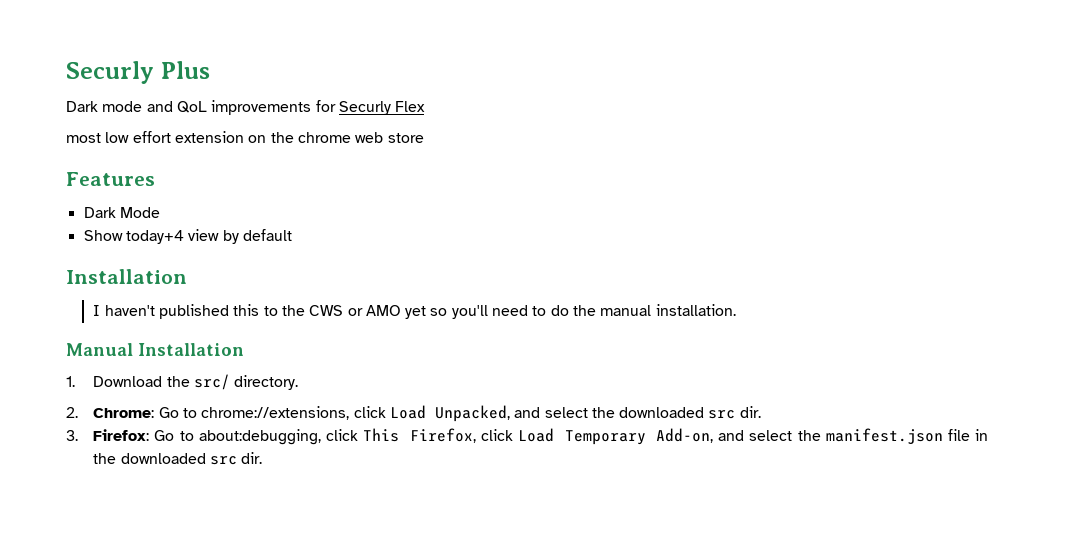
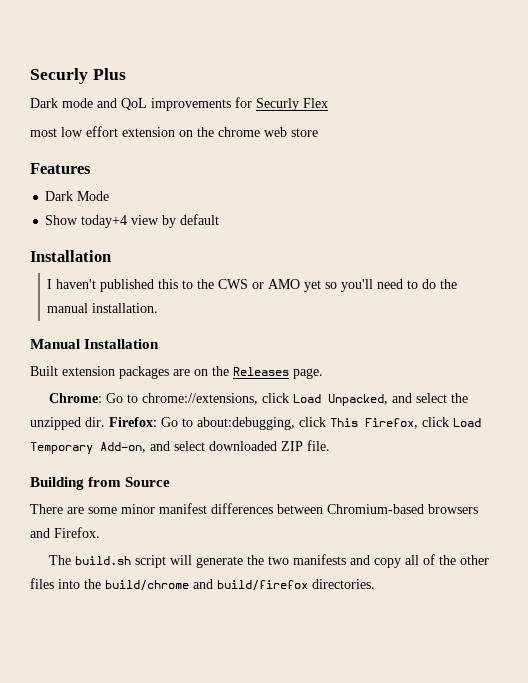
[66,374,299,390] [66,407,78,418] 1. Download the src/ directory. // 2. -> [30,366,323,379] Built extension packages are on the Releases page. //
[619,406,761,419] [66,430,78,441] downloaded src dir. // 3. -> [30,417,105,430] unzipped dir.
[797,428,988,444] [93,452,263,465] the manifest.json file in the downloaded src dir. -> [209,440,330,451] [30,477,171,490] [30,503,478,514] [30,527,100,538] [48,554,489,568] [30,578,375,591] downloaded ZIP file. // Building from Source // There are some minor manifest differences between Chromium-based browsers and Firefox. // The build.sh script will generate the two manifests and copy all of the other files into the build/chrome and build/firefox directories.

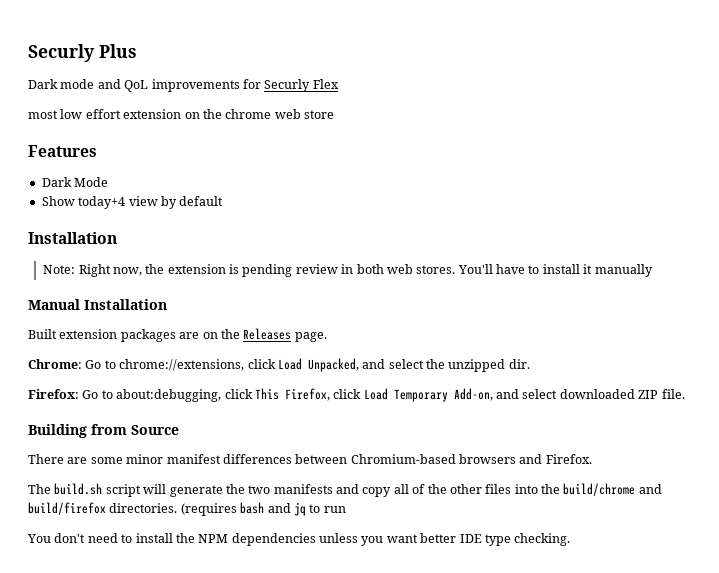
[47,279,458,292] [47,303,159,313] I haven't published this to the CWS or AMO yet so you'll need to do the manual installation. -> [43,264,653,277] Note: Right now, the extension is pending review in both web stores. You'll have to install it manually
(105, 422) none -> (530, 364) //
(375, 584) none -> [180,502,346,516] [27,533,571,546] (requires bash and jq to run // You don't need to install the NPM dependencies unless you want better IDE type checking.

